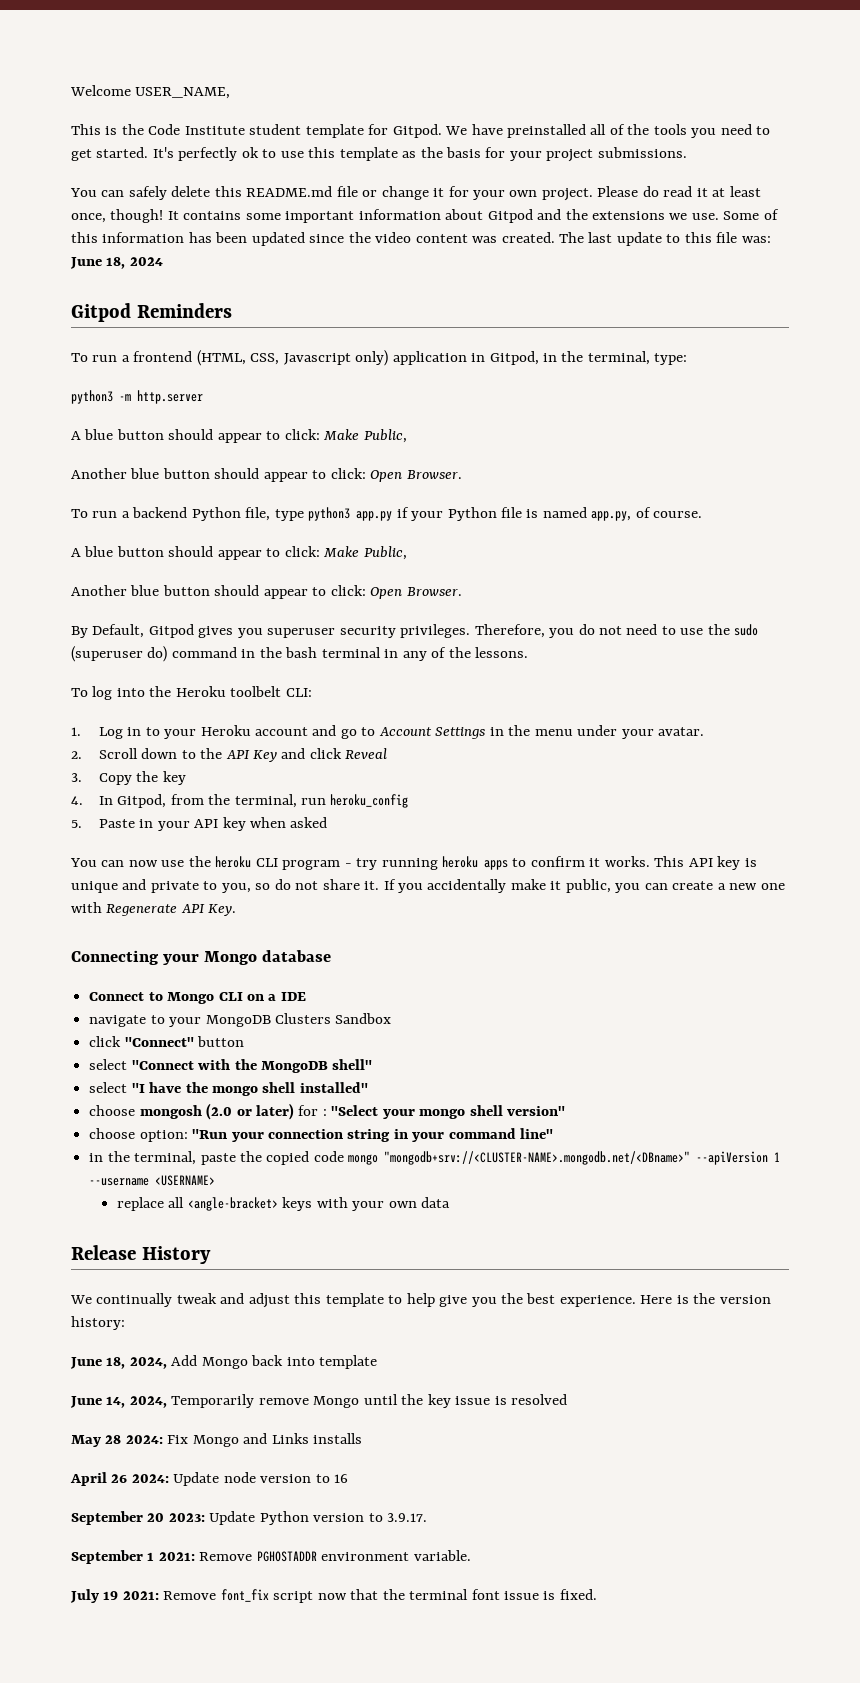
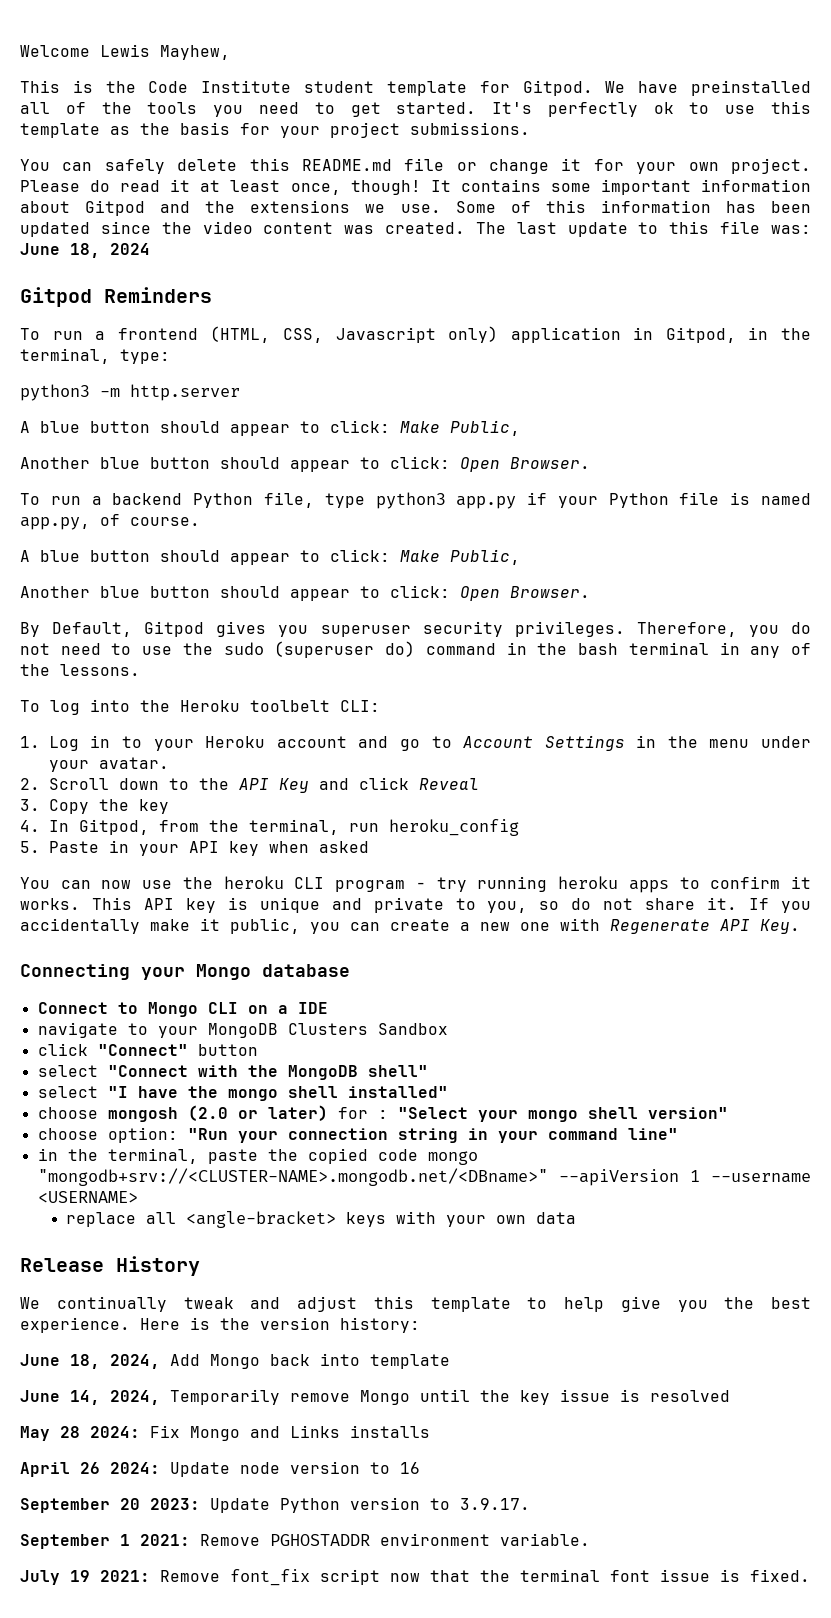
[135,87,231,99] USER_NAME, -> [100,44,230,60] Lewis Mayhew,

